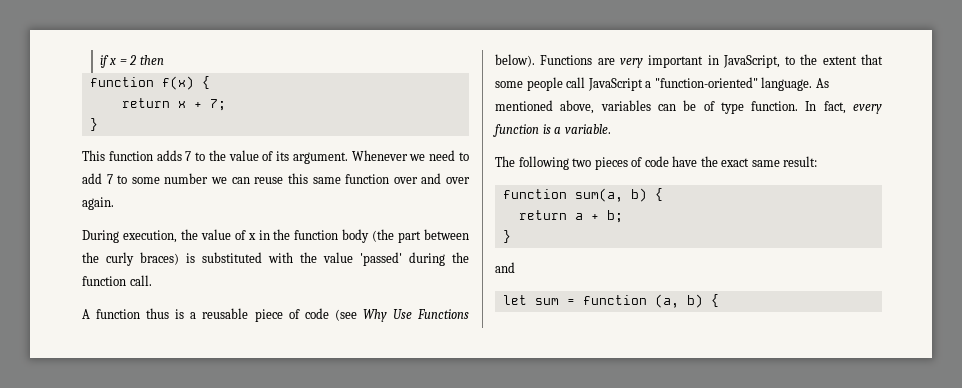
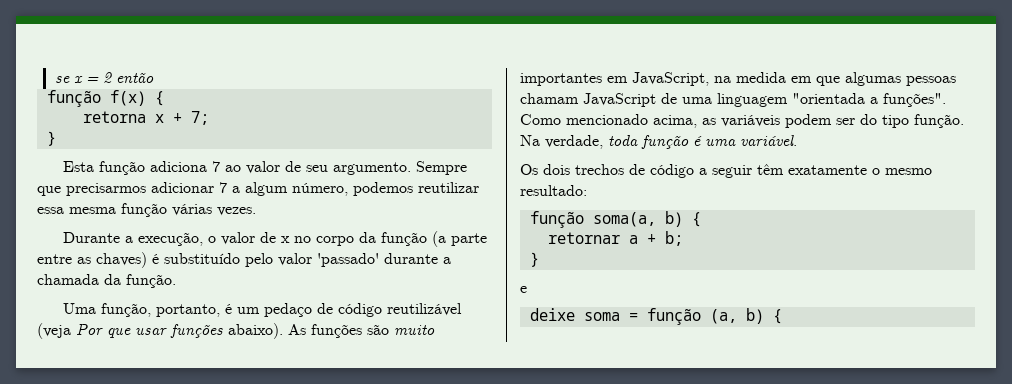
[99,55,109,68] if -> [54,76,70,83] se
[139,55,164,65] [89,77,154,87] then // function -> [115,73,154,83] [46,90,101,107] então // função
[121,98,170,108] return -> [82,111,146,123] retorna
[82,150,470,164] [82,173,471,184] [82,197,114,210] [82,229,469,243] [82,252,469,266] [82,275,152,286] [82,308,469,322] [495,54,883,68] [495,77,829,91] [495,100,882,114] [493,124,611,137] [495,156,818,170] [502,188,623,202] This function adds 7 to the value of its argument. Whenever we need to add 7 to some number we can reuse this same function over and over again. // During execution, the value of x in the function body (the part between the curly braces) is substituted with the value 'passed' during the function call. // A function thus is a reusable piece of code (see Why Use Functions below). Functions are very important in JavaScript, to the extent that some people call JavaScript a "function-oriented" language. As mentioned above, variables can be of type function. In fact, every function is a variable. // The following two pieces of code have the exact same result: // function sum(a, -> [62,161,467,175] [37,182,479,196] [37,203,256,217] [62,231,487,247] [37,252,451,268] [37,274,176,288] [62,303,462,317] [37,323,435,339] [520,72,956,86] [520,93,946,107] [520,114,964,128] [520,135,797,149] [520,164,932,178] [520,185,587,196] [529,211,656,228] Esta função adiciona 7 ao valor de seu argumento. Sempre que precisarmos adicionar 7 a algum número, podemos reutilizar essa mesma função várias vezes. // Durante a execução, o valor de x no corpo da função (a parte entre as chaves) é substituído pelo valor 'passado' durante a chamada da função. // Uma função, portanto, é um pedaço de código reutilizável (veja Por que usar funções abaixo). As funções são muito importantes em JavaScript, na medida em que algumas pessoas chamam JavaScript de uma linguagem "orientada a funções". Como mencionado acima, as variáveis podem ser do tipo função. Na verdade, toda função é uma variável. // Os dois trechos de código a seguir têm exatamente o mesmo resultado: // função soma(a,
[518,210,567,220] return -> [547,232,620,244] retornar
[495,262,515,273] [502,295,647,305] and // let sum = function -> [520,286,527,293] [529,308,701,325] e // deixe soma = função

